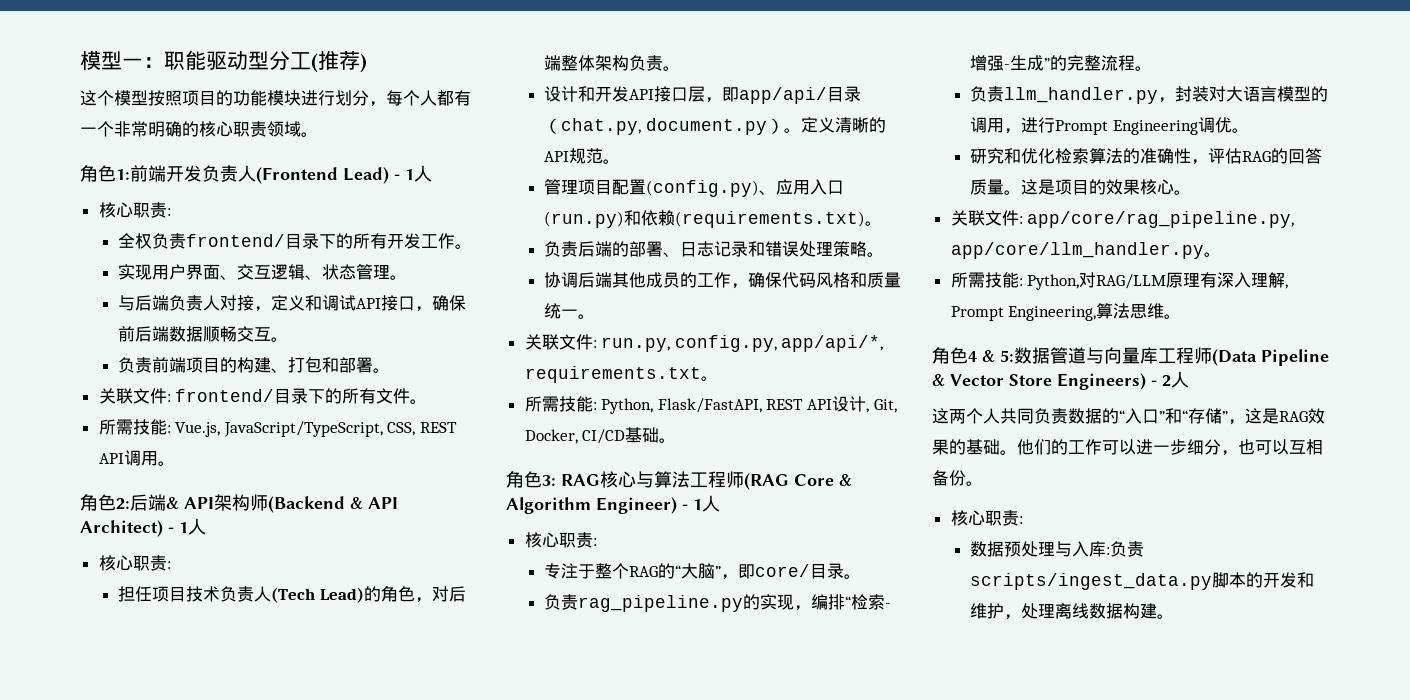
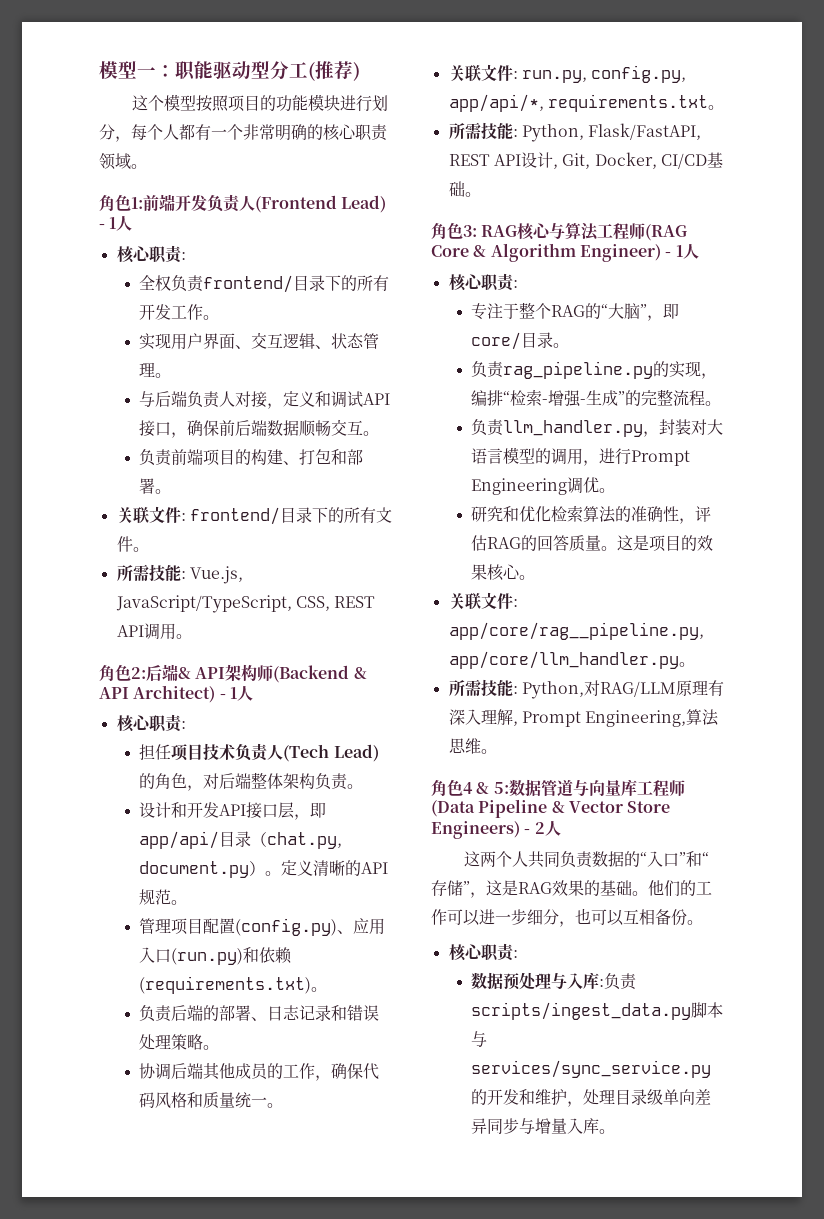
[1027,211,1295,228] app/core/rag_pipeline.py, -> [448,622,704,640] app/core/rag__pipeline.py,
(1247, 580) none -> [471,1031,488,1047] [471,1060,712,1078] 与services/sync_service.py
[1055,603,1158,619] 离线数据构建 -> [615,1089,712,1105] [471,1118,600,1134] 目录级单向差异同步与增量入库

